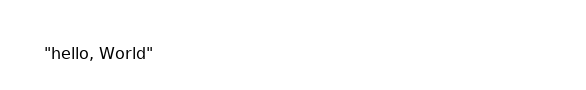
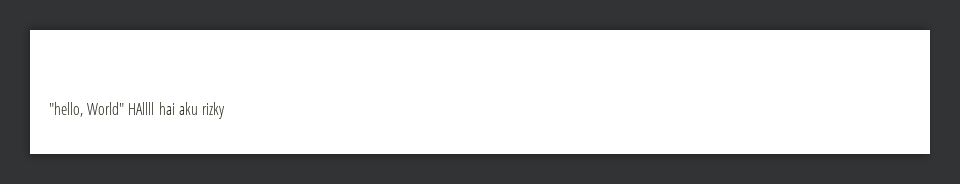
(153, 53) none -> [128,102,225,119] HAllll hai aku rizky

